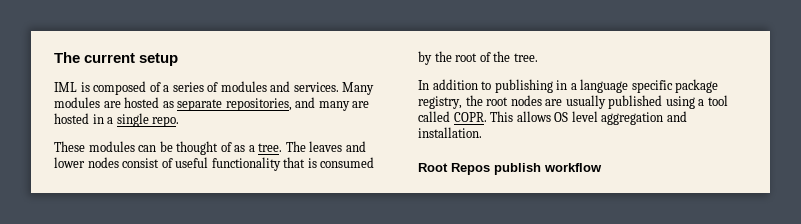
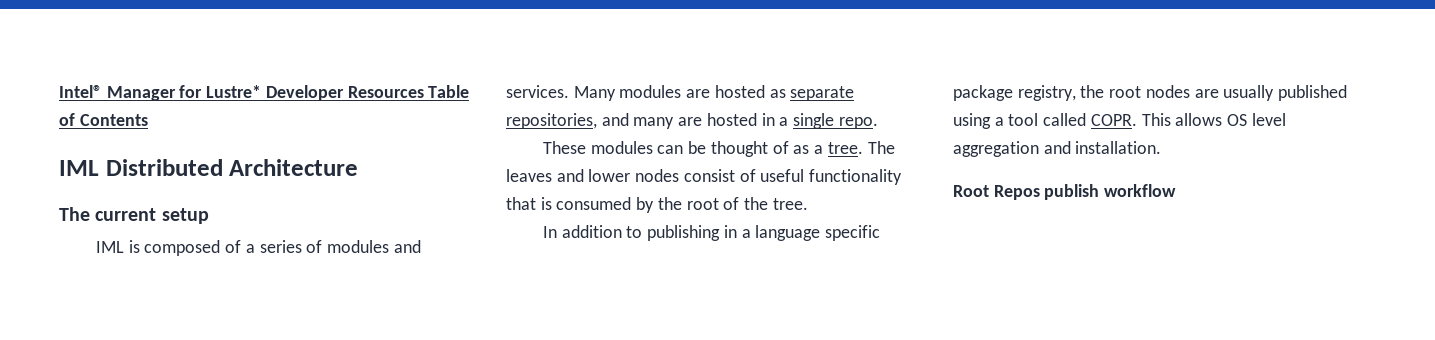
(54, 57) none -> [59,85,470,101] [59,113,148,126] [59,159,359,176] Intel® Manager for Lustre* Developer Resources Table of Contents // IML Distributed Architecture //

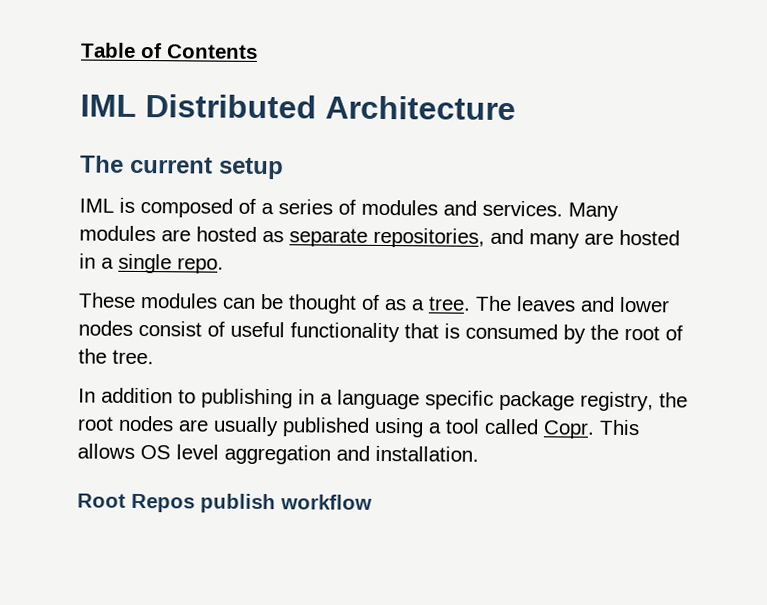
[59,85,424,101] Intel® Manager for Lustre* Developer Resources -> (80, 50) none
[1090,114,1137,126] COPR. -> [543,420,595,439] Copr.

